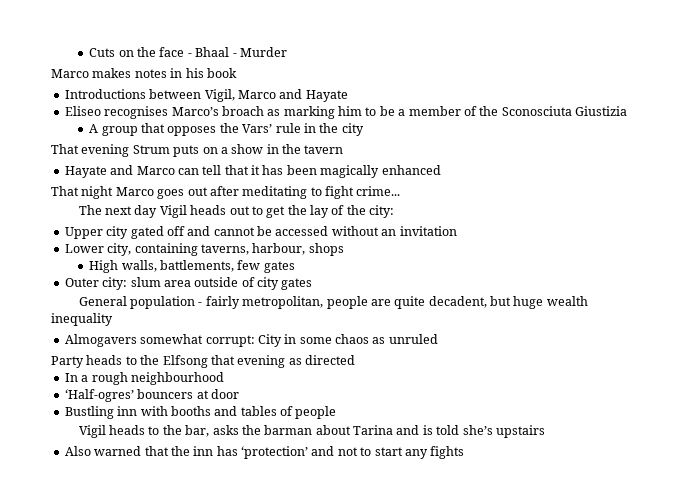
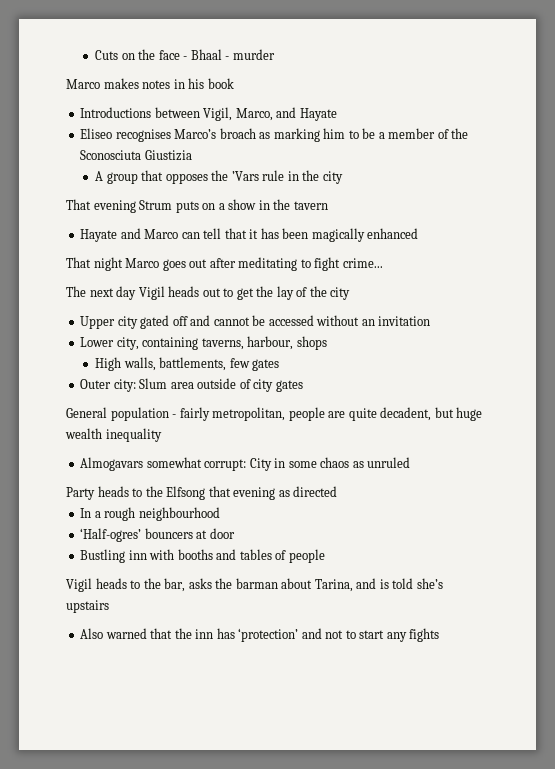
[239,47,287,57] Murder -> [232,49,275,60] murder
[237,90,276,99] Marco -> [235,108,273,121] Marco,
[242,124,273,133] Vars’ -> [231,171,259,181] ’Vars
[369,205,395,218] city: -> [330,287,351,300] city
[130,277,161,287] slum -> [139,378,168,389] Slum
[64,334,137,347] Almogavers -> [80,457,144,471] Almogavars
[353,425,394,435] Tarina -> [314,579,353,592] Tarina,

